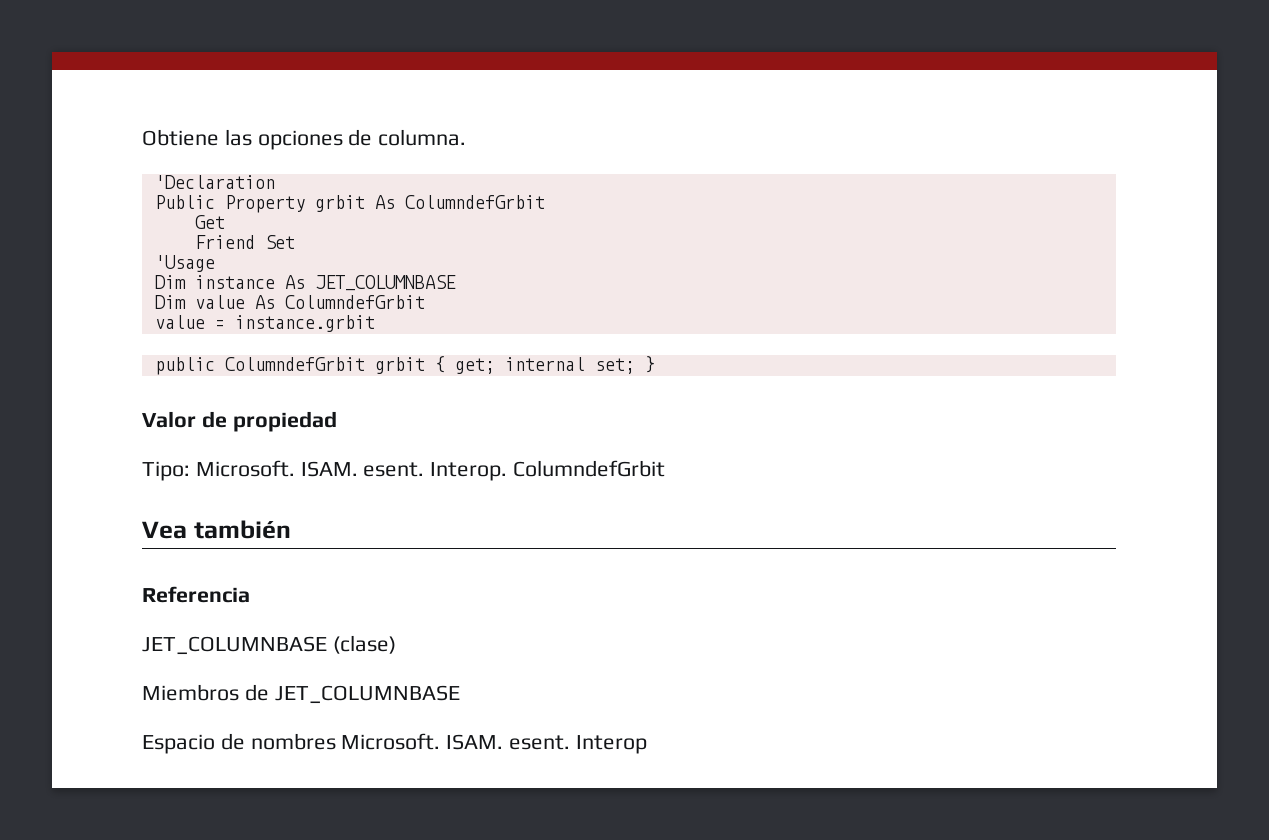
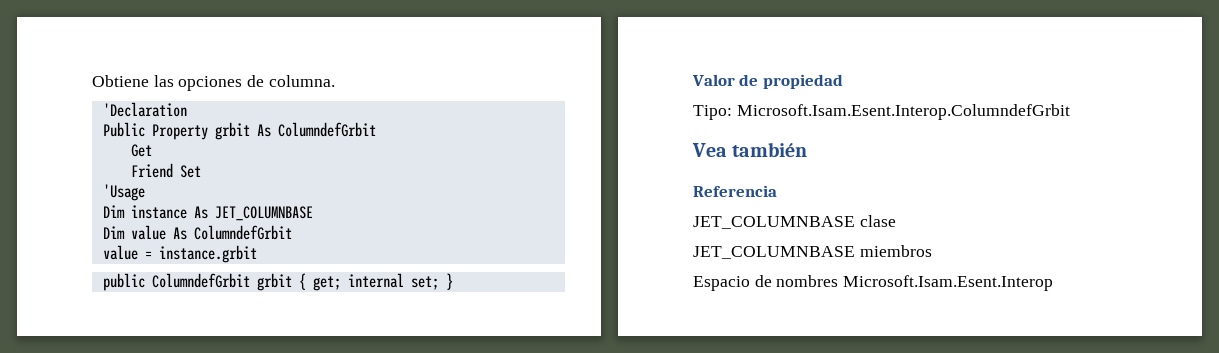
[195,460,666,481] Microsoft. ISAM. esent. Interop. ColumndefGrbit -> [736,104,1070,120] Microsoft.Isam.Esent.Interop.ColumndefGrbit
[332,635,396,654] [142,684,460,704] (clase) // Miembros de JET_COLUMNBASE -> [859,215,896,227] [693,245,932,259] clase // JET_COLUMNBASE miembros
[341,733,647,754] Microsoft. ISAM. esent. Interop -> [843,275,1054,291] Microsoft.Isam.Esent.Interop

